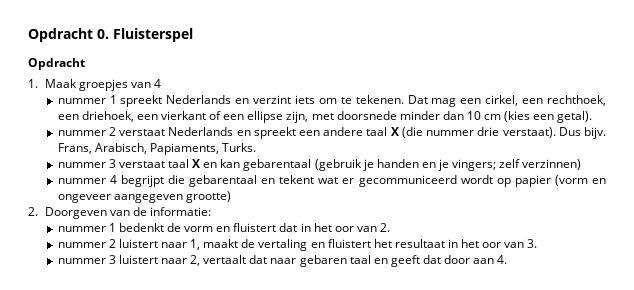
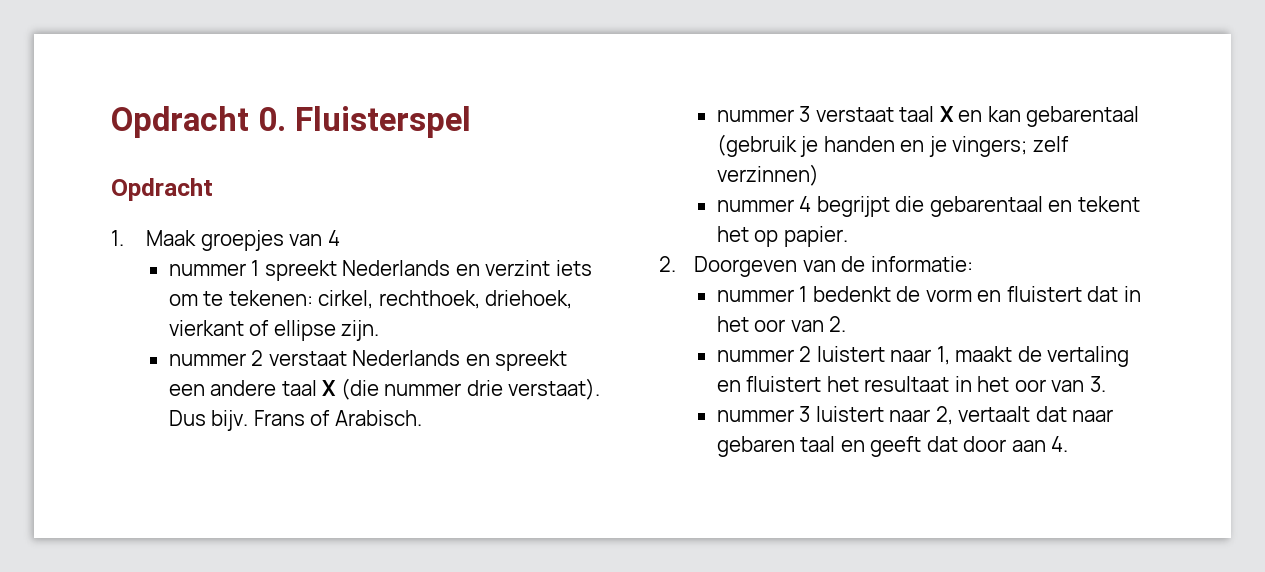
[355,95,606,107] [57,111,593,123] tekenen. Dat mag een cirkel, een rechthoek, een driehoek, een vierkant of een ellipse zijn, met doorsnede minder dan 10 cm (kies een getal). -> [228,290,573,309] [168,320,380,341] tekenen: cirkel, rechthoek, driehoek, vierkant of ellipse zijn.
[57,143,257,155] Frans, Arabisch, Papiaments, Turks. -> [253,410,422,426] Frans of Arabisch.
[318,175,607,187] [57,191,231,203] wat er gecommuniceerd wordt op papier (vorm en ongeveer aangegeven grootte) -> [716,226,848,247] het op papier.

